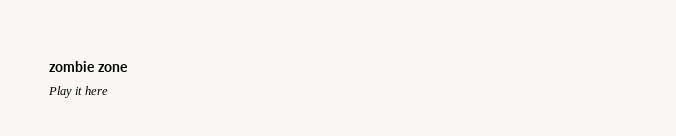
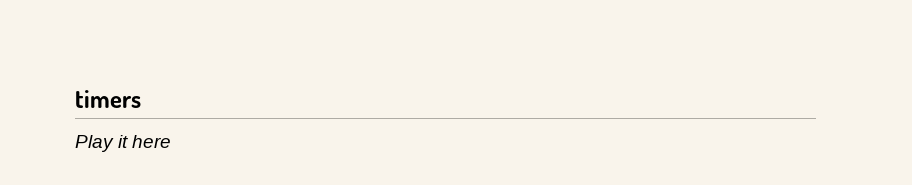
[49,61,128,72] zombie zone -> [75,90,141,108] timers

